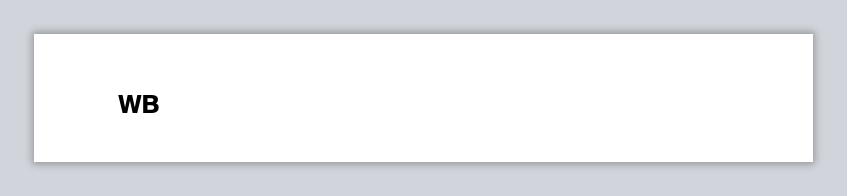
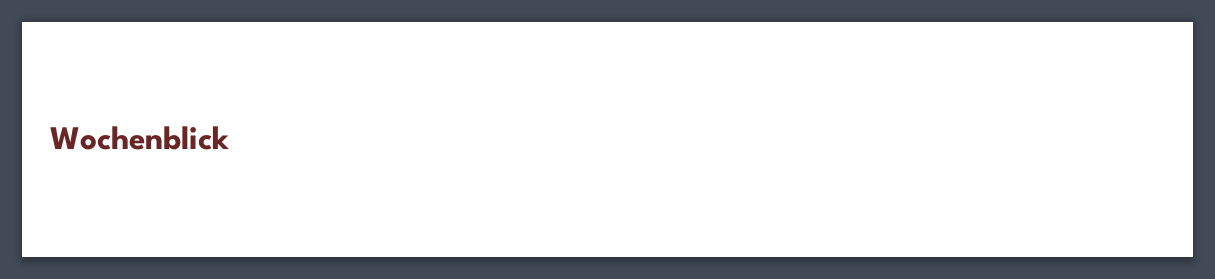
[118,95,159,113] WB -> [50,126,229,150] Wochenblick

